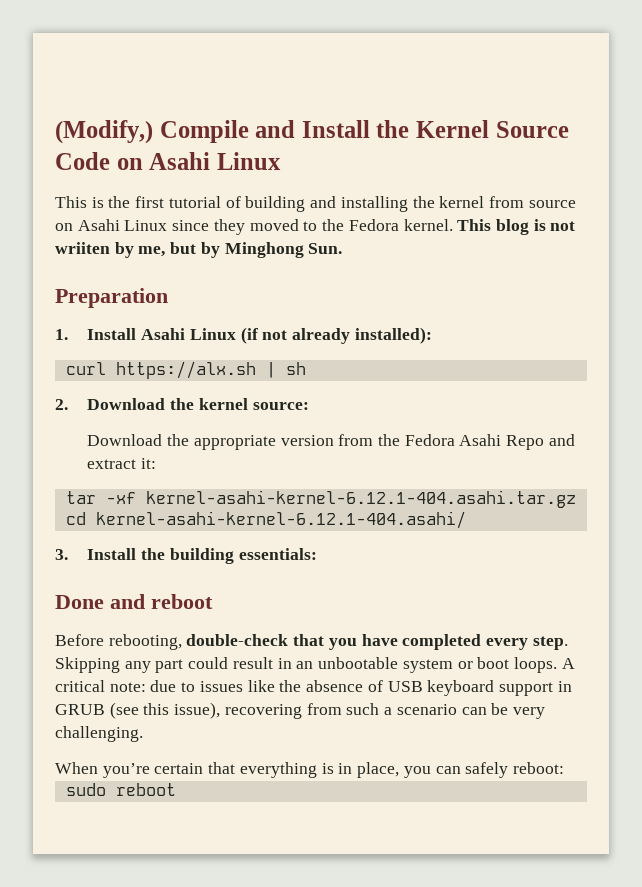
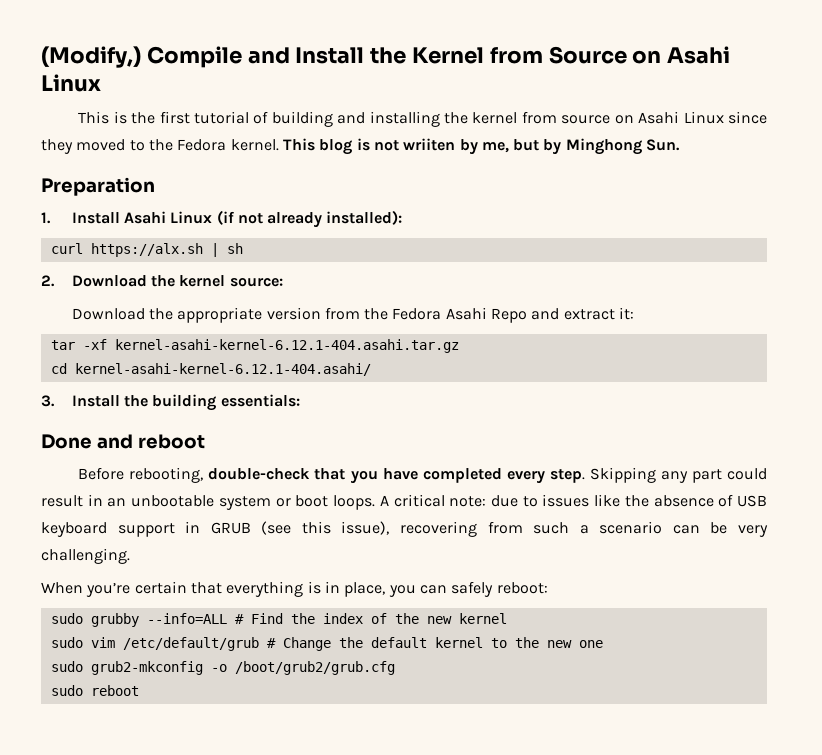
[495,121,569,138] [55,152,110,170] Source Code -> [489,46,627,64] from Source
(564, 768) none -> [50,613,507,627] [50,637,603,651] [50,661,395,675] // sudo grubby --info=ALL # Find the index of the new kernel // sudo vim /etc/default/grub # Change the default kernel to the new one // sudo grub2-mkconfig -o /boot/grub2/grub.cfg

